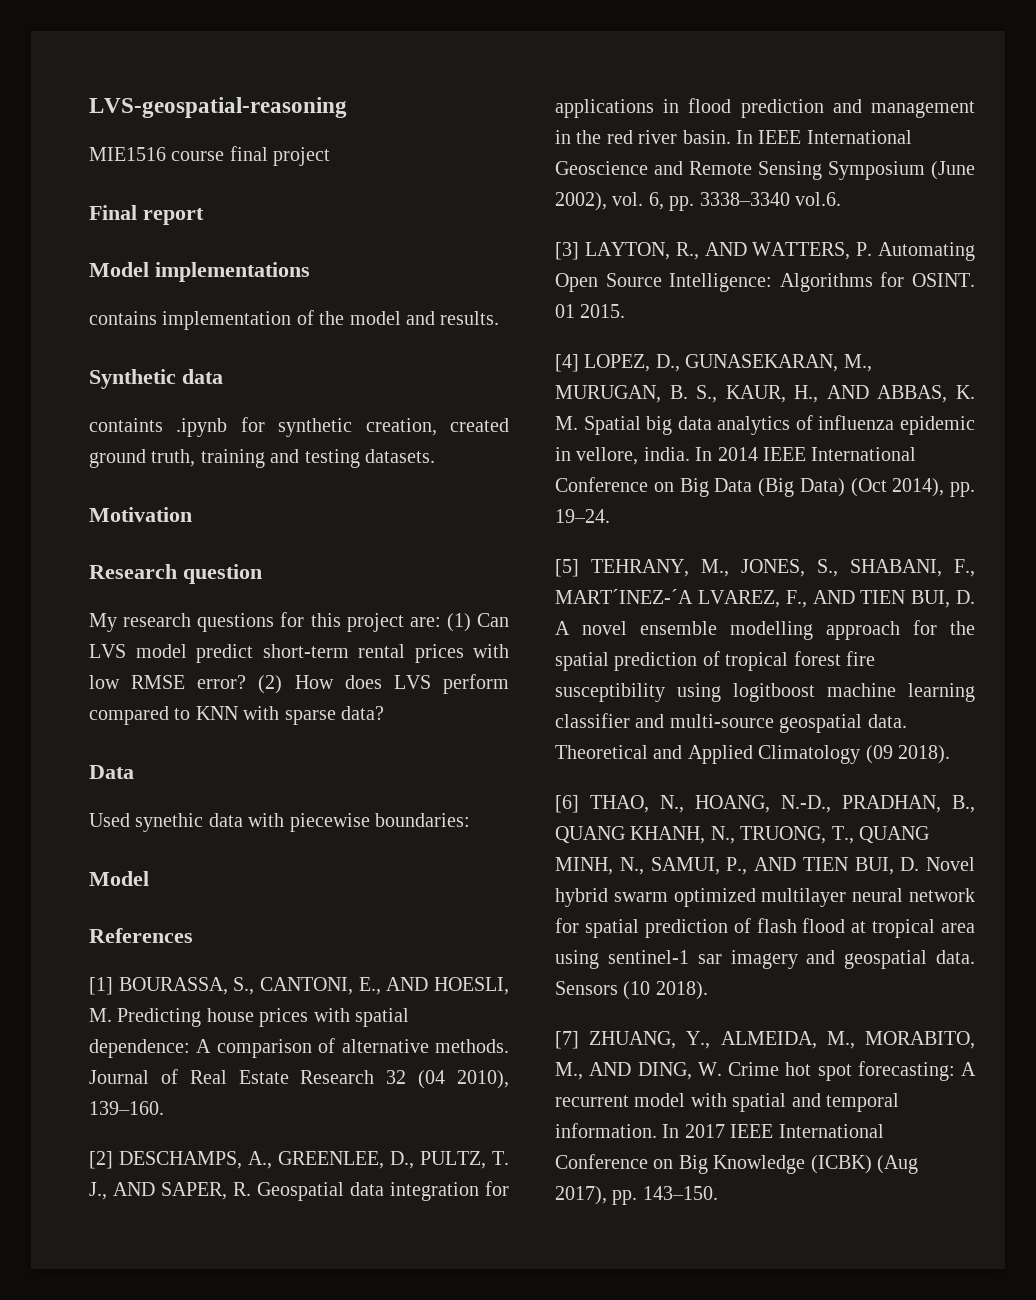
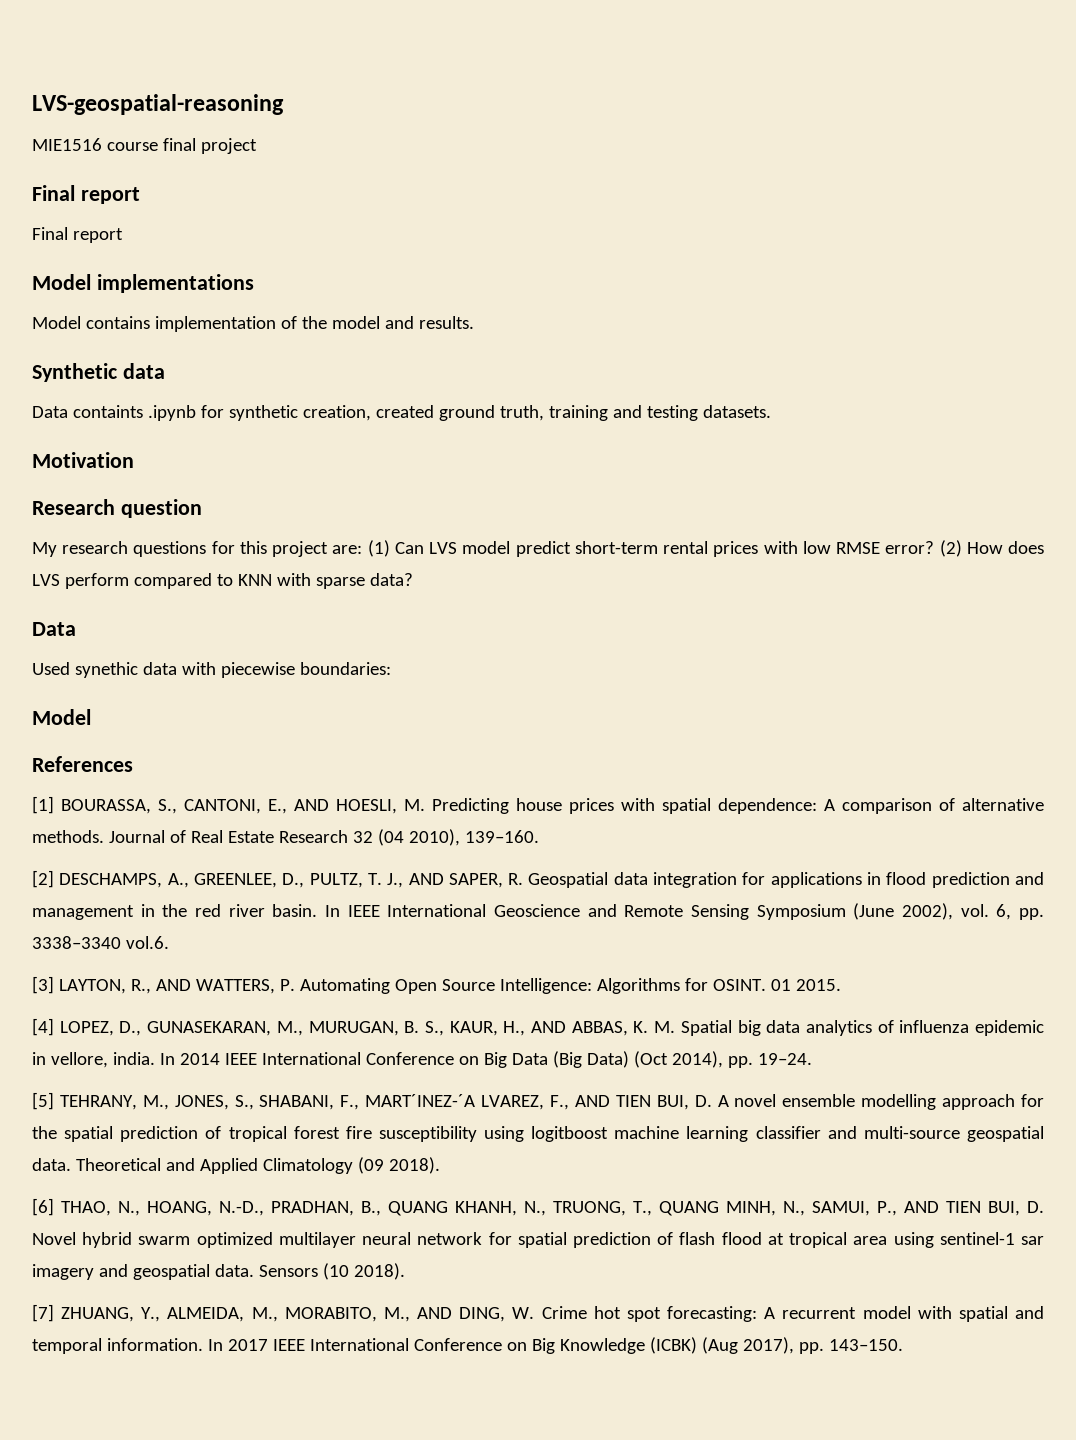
(204, 216) none -> [32,227,123,243] // Final report
(310, 272) none -> [32,316,81,329] Model
(223, 376) none -> [32,406,68,418] Data

